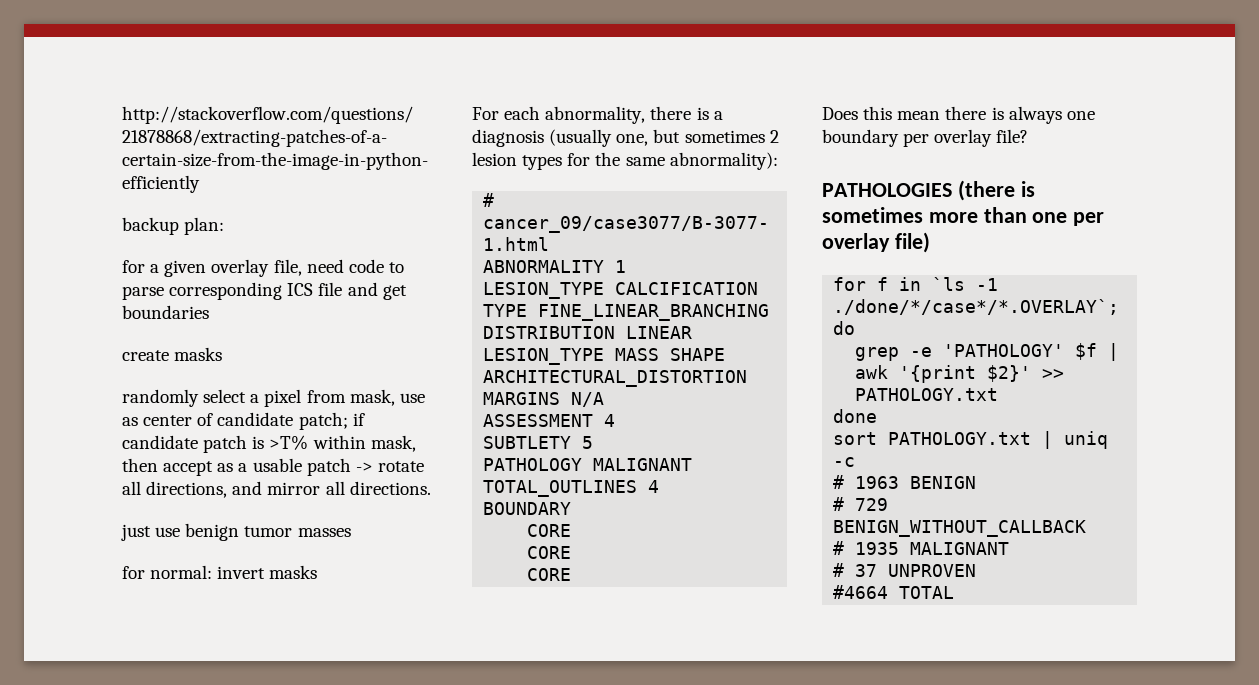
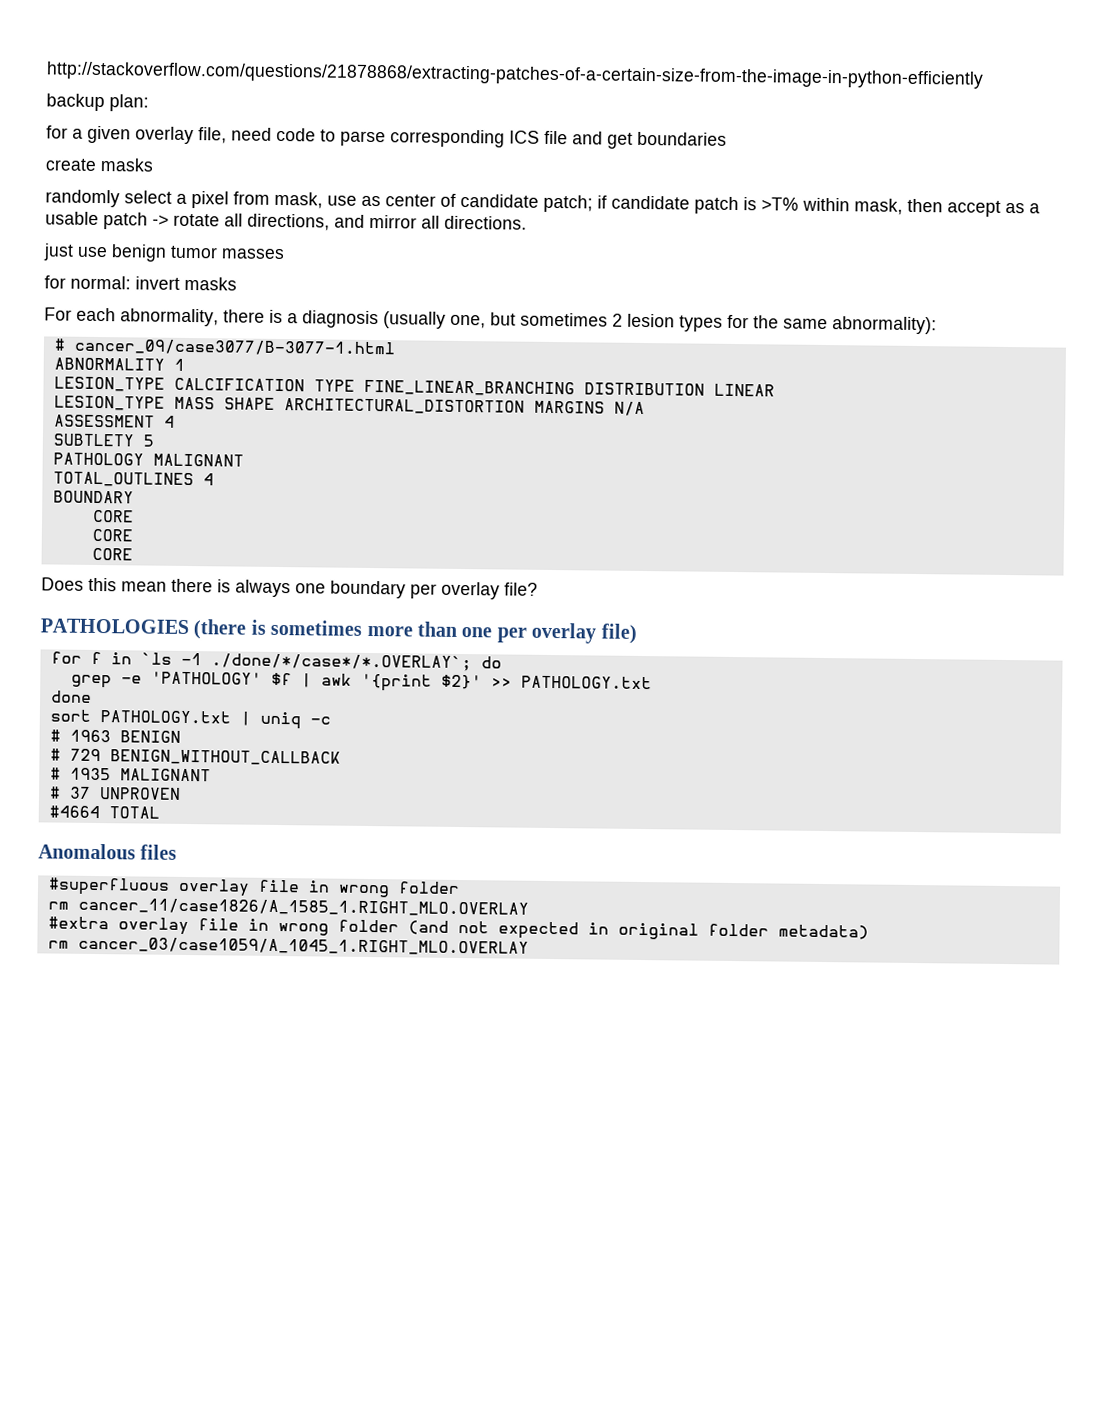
(955, 592) none -> [38,843,178,860] [47,877,460,898] [47,897,529,917] [47,916,869,940] [47,936,529,956] // Anomalous files // #superfluous overlay file in wrong folder // rm cancer_11/case1826/A_1585_1.RIGHT_MLO.OVERLAY // #extra overlay file in wrong folder (and not expected in original folder metadata) // rm cancer_03/case1059/A_1045_1.RIGHT_MLO.OVERLAY

